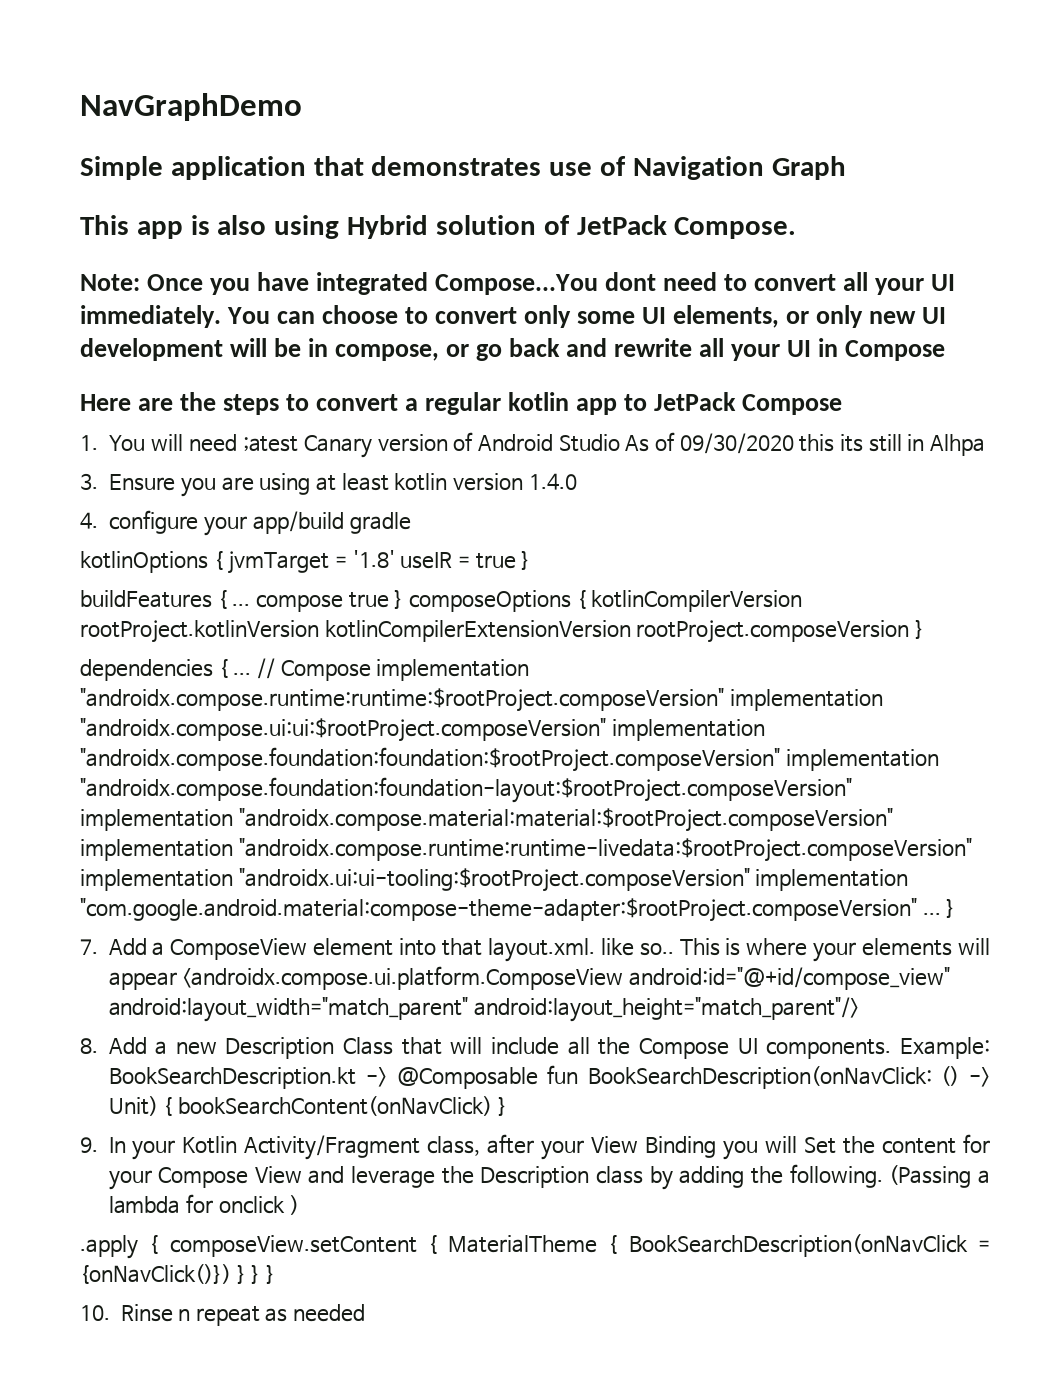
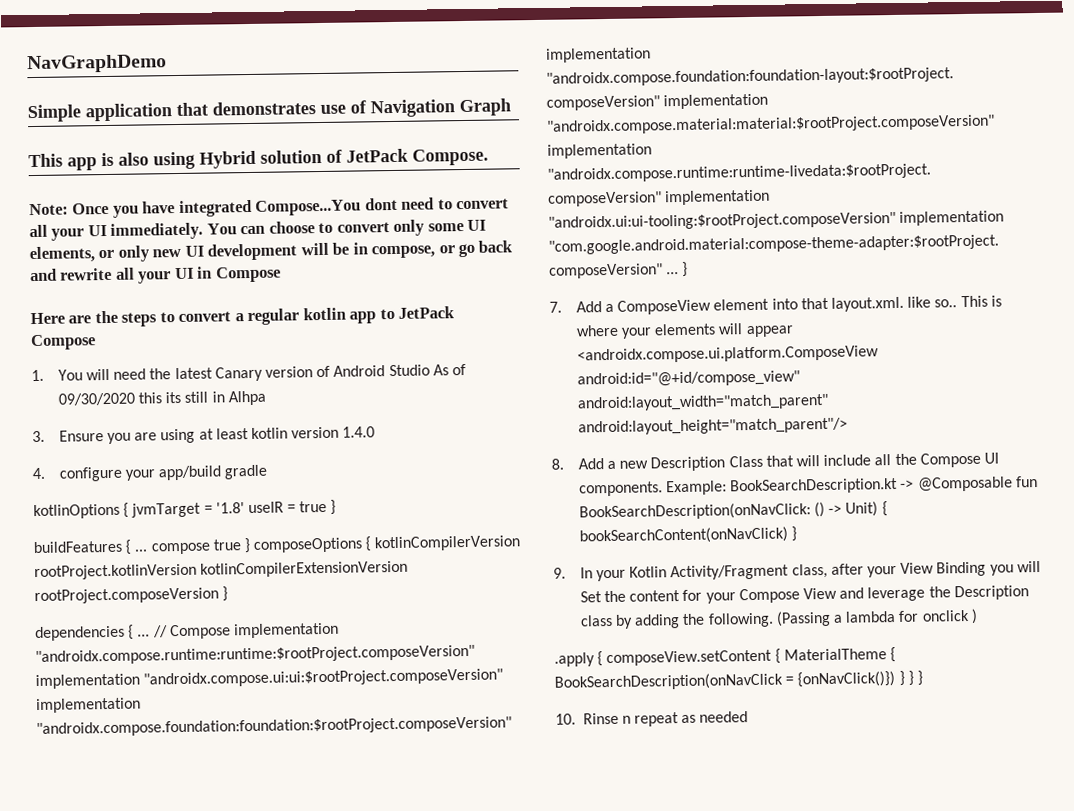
[242,436,299,452] ;atest -> [149,367,213,380] the latest

